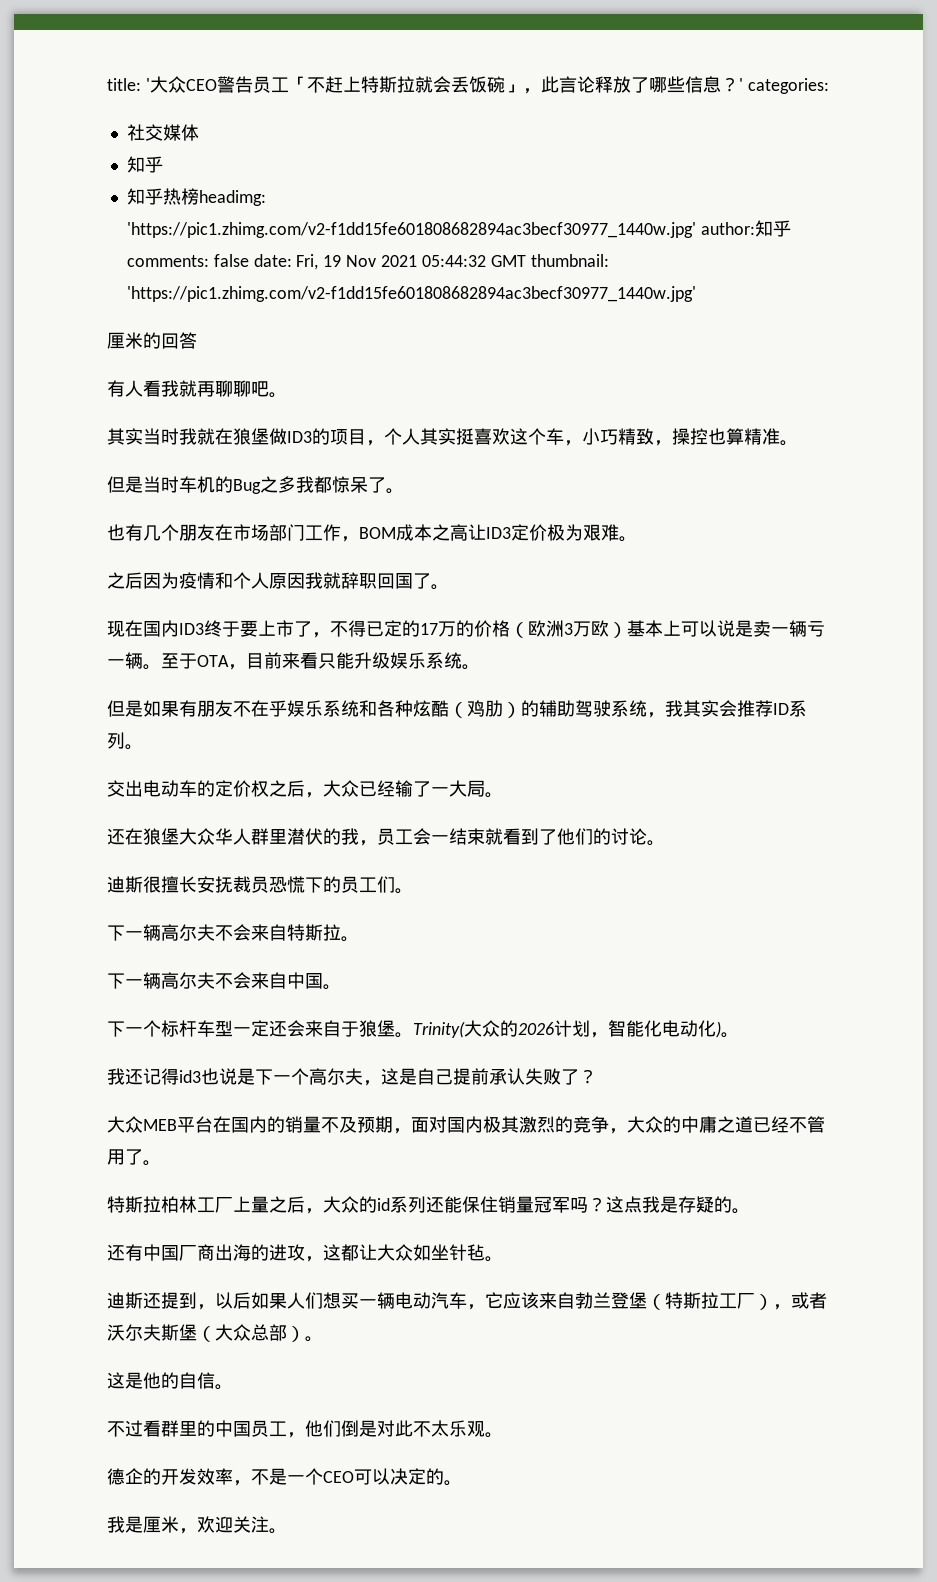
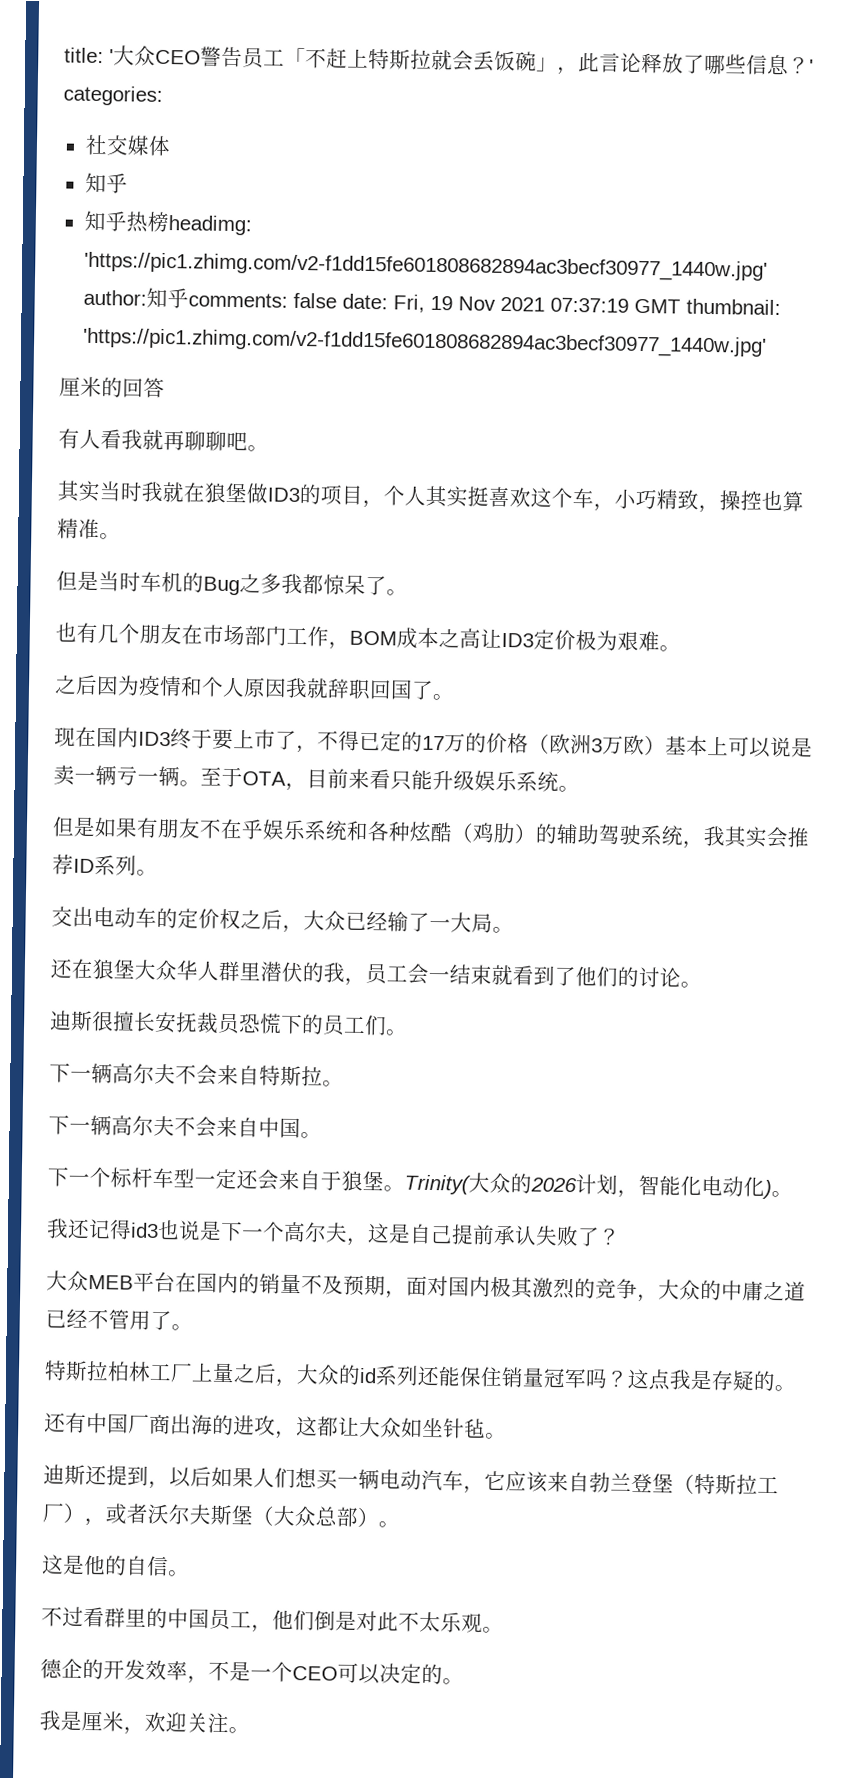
[421,255,486,267] 05:44:32 -> [549,297,629,313] 07:37:19

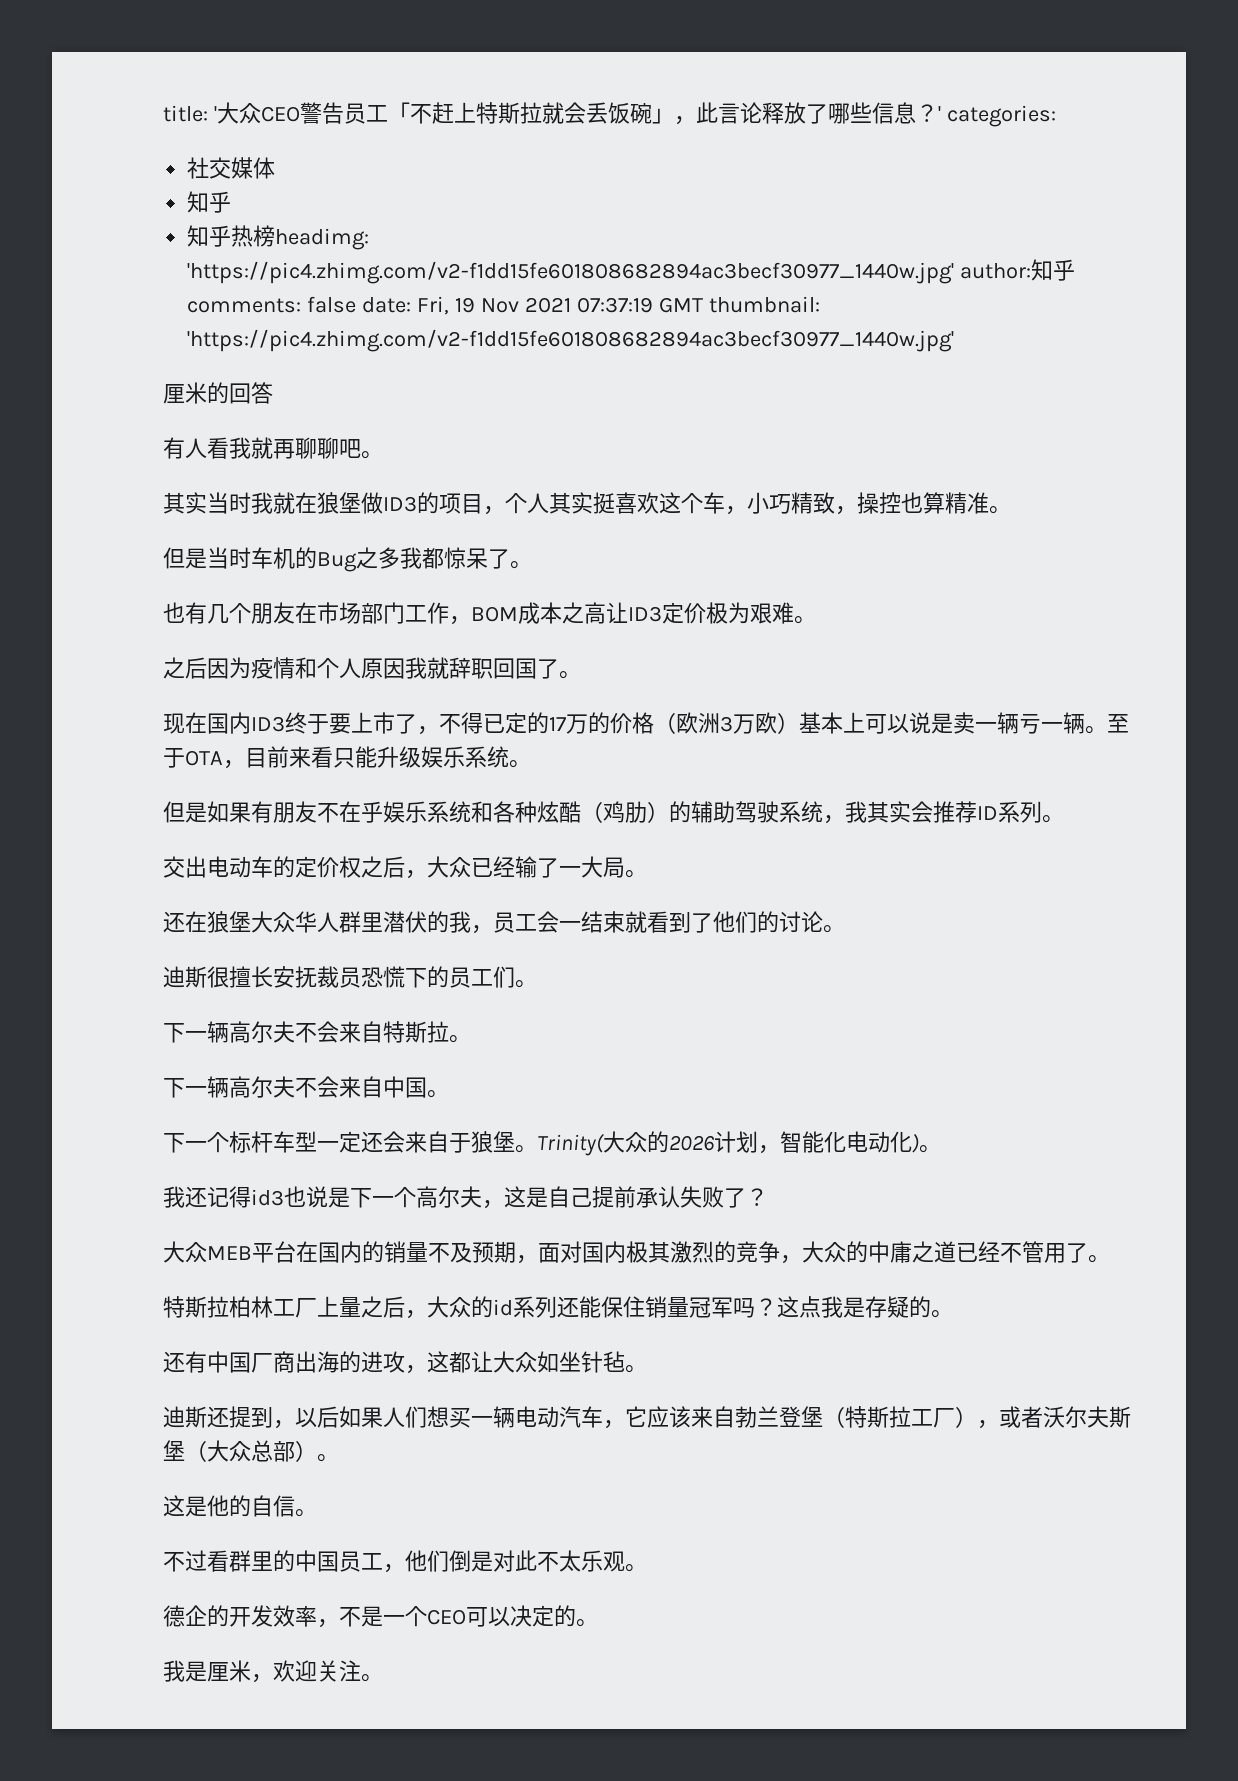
[83,251,768,282] 'https://pic1.zhimg.com/v2-f1dd15fe601808682894ac3becf30977_1440w.jpg' -> [187,261,955,284] 'https://pic4.zhimg.com/v2-f1dd15fe601808682894ac3becf30977_1440w.jpg'
[81,327,767,358] 'https://pic1.zhimg.com/v2-f1dd15fe601808682894ac3becf30977_1440w.jpg' -> [187,329,955,352] 'https://pic4.zhimg.com/v2-f1dd15fe601808682894ac3becf30977_1440w.jpg'

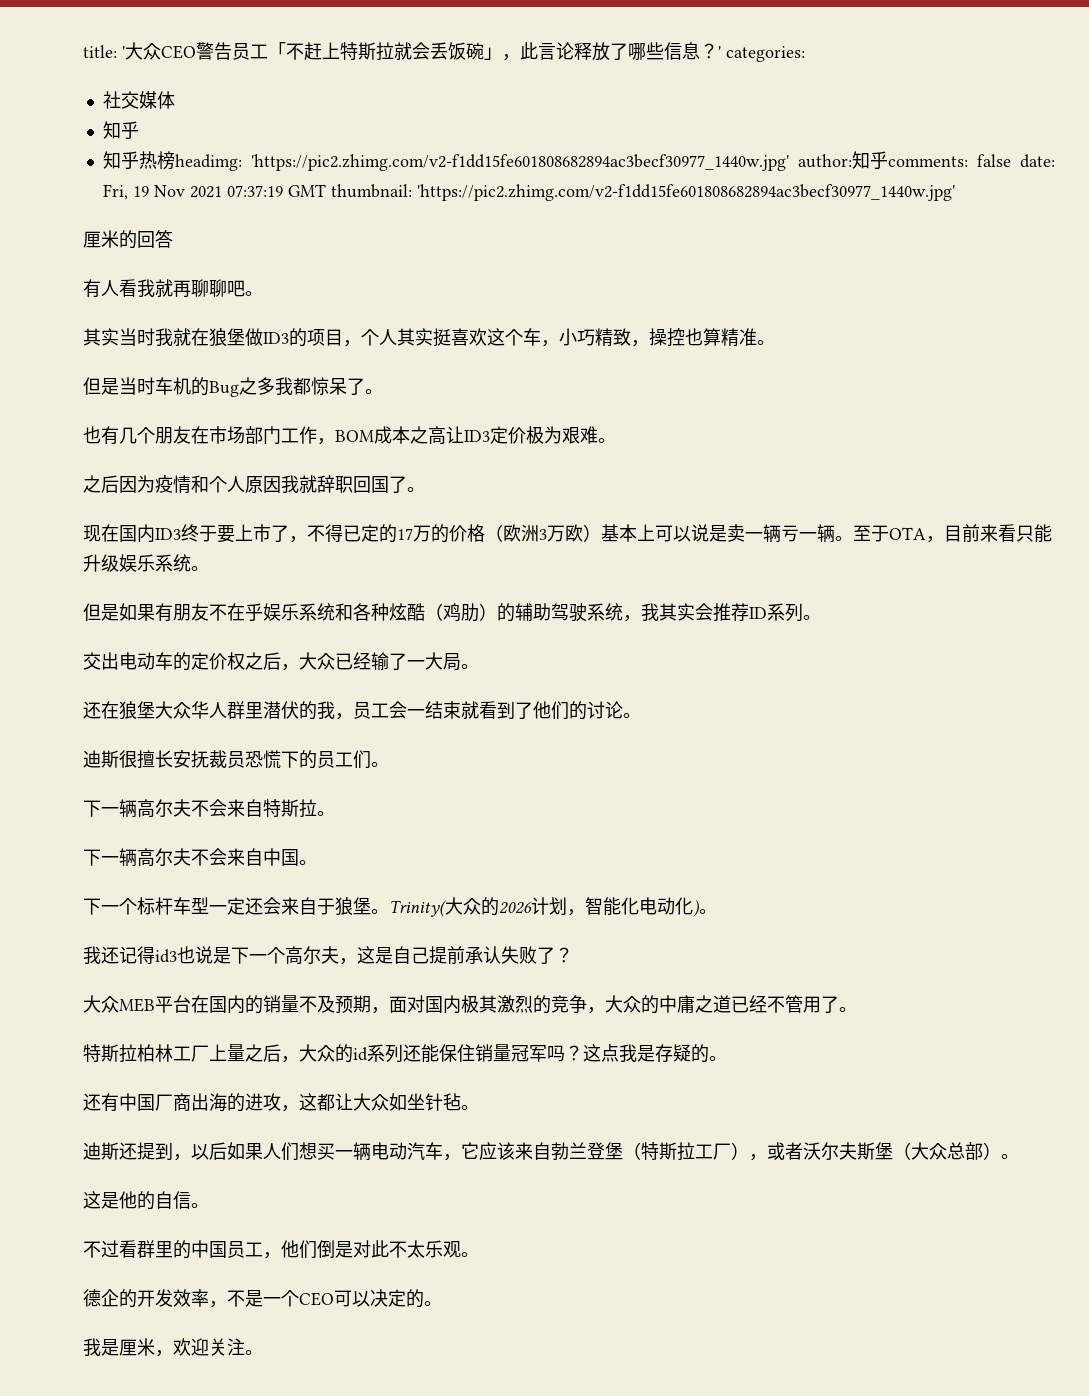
[187,261,955,284] 'https://pic4.zhimg.com/v2-f1dd15fe601808682894ac3becf30977_1440w.jpg' -> [250,154,789,171] 'https://pic2.zhimg.com/v2-f1dd15fe601808682894ac3becf30977_1440w.jpg'
[187,329,955,352] 'https://pic4.zhimg.com/v2-f1dd15fe601808682894ac3becf30977_1440w.jpg' -> [416,184,955,201] 'https://pic2.zhimg.com/v2-f1dd15fe601808682894ac3becf30977_1440w.jpg'

